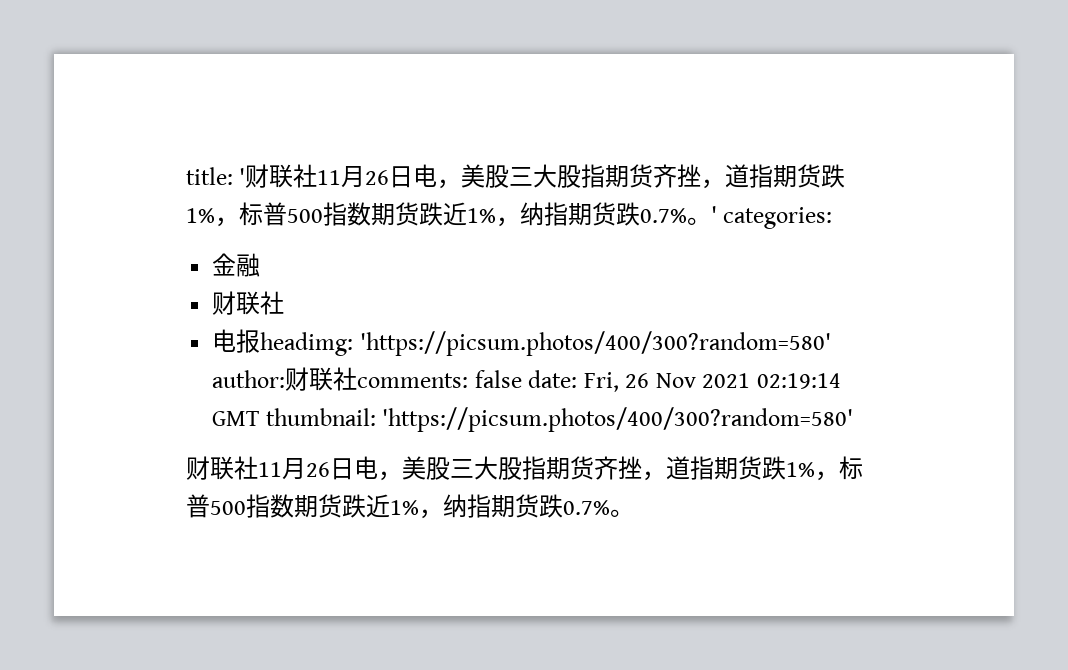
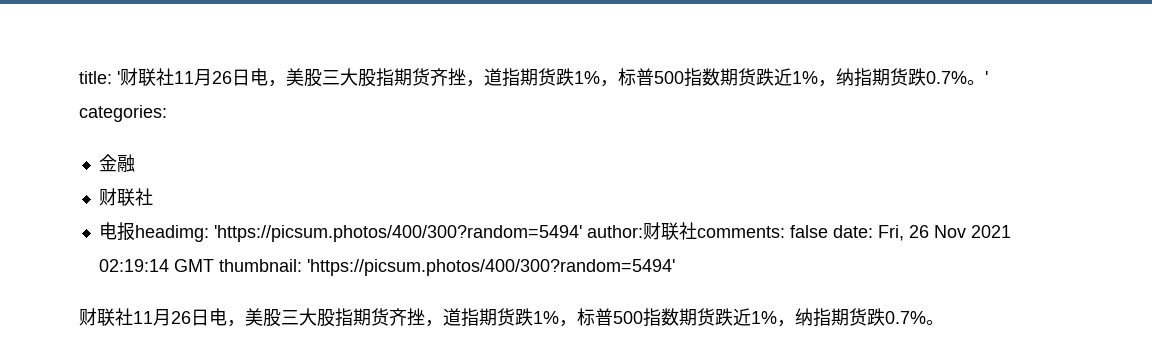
[359,331,831,356] 'https://picsum.photos/400/300?random=580' -> [213,225,582,242] 'https://picsum.photos/400/300?random=5494'
[382,407,854,432] 'https://picsum.photos/400/300?random=580' -> [306,259,675,276] 'https://picsum.photos/400/300?random=5494'

